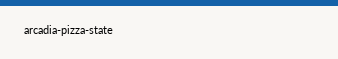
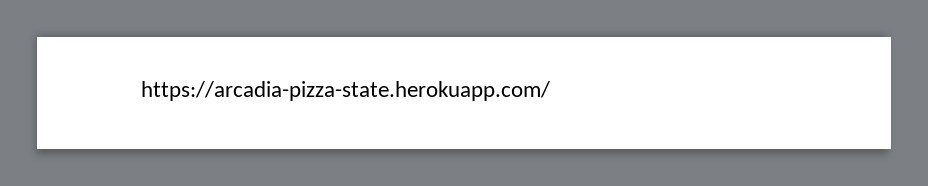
[24,25,113,36] arcadia-pizza-state -> [141,81,550,101] https://arcadia-pizza-state.herokuapp.com/

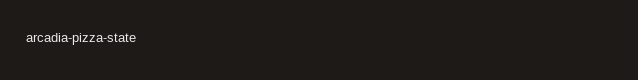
[141,81,550,101] https://arcadia-pizza-state.herokuapp.com/ -> [26,33,136,45] arcadia-pizza-state

